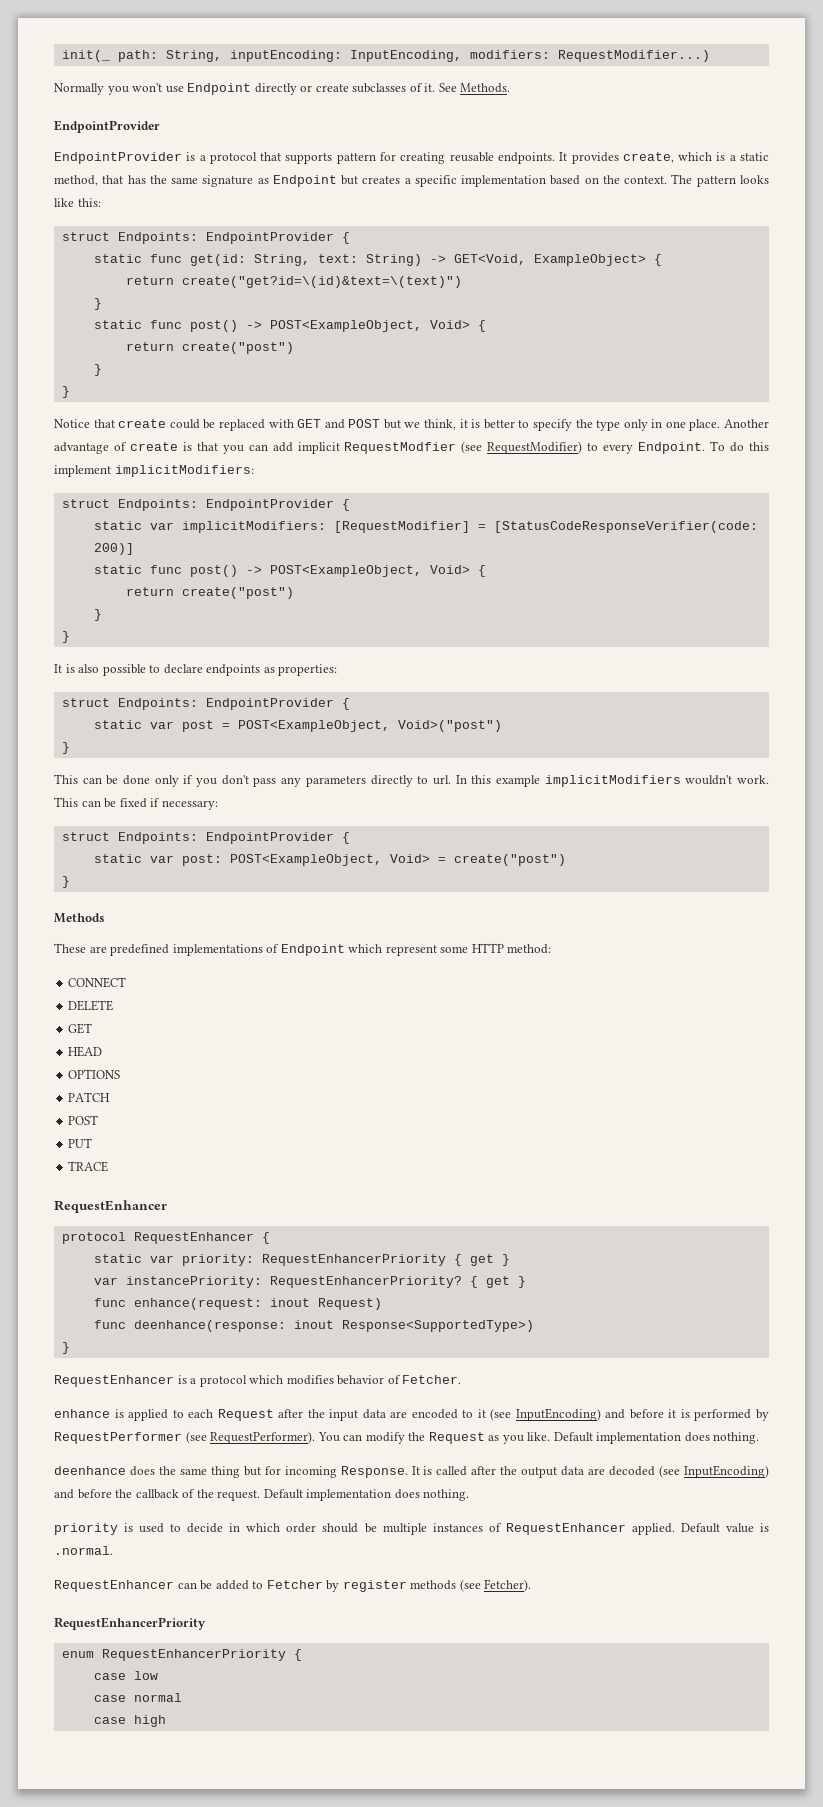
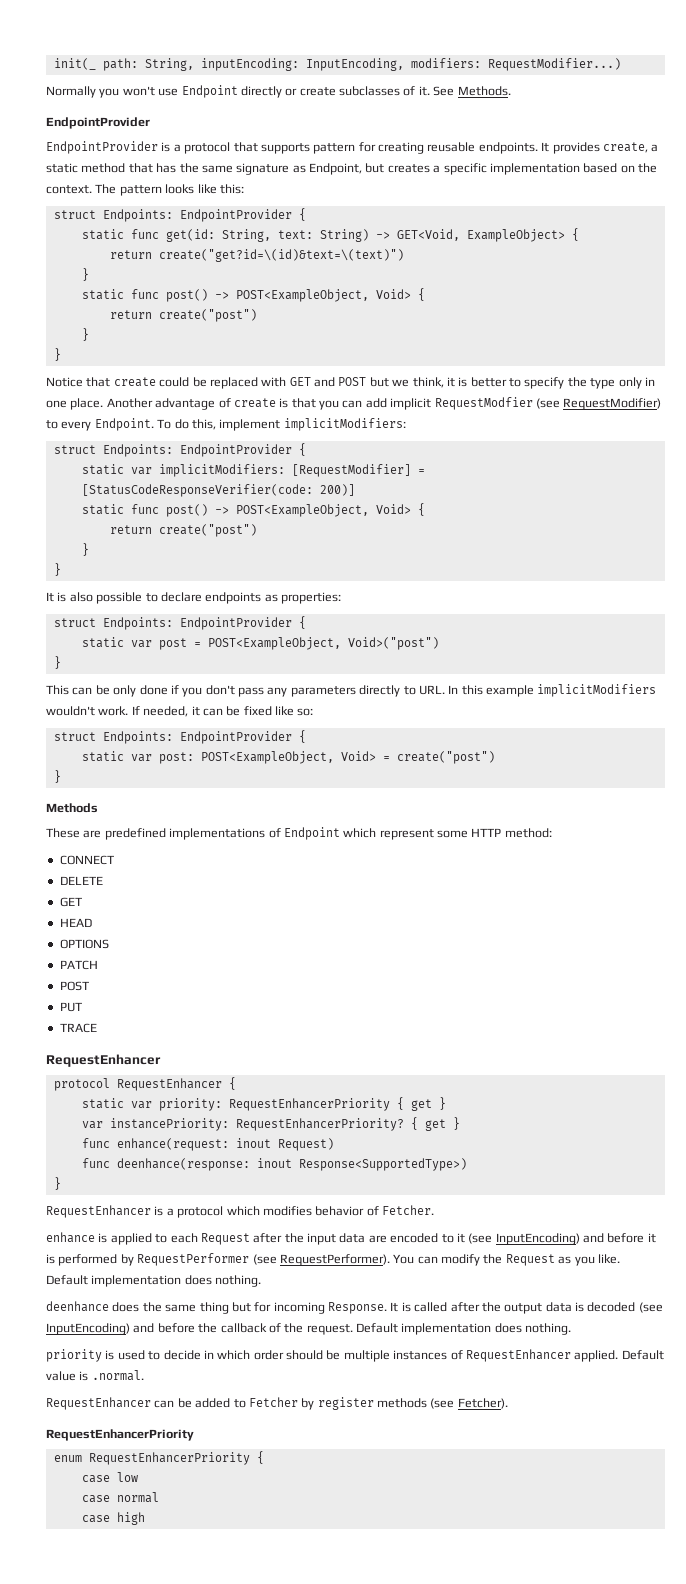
[678,152,726,161] which is -> (648, 147) none
[54,175,98,186] method, -> [81,163,126,173] method
[272,175,337,187] Endpoint -> [309,163,362,175] Endpoint,
[748,442,769,451] this -> [191,419,216,430] this,
[123,775,179,787] done only -> [113,685,168,697] only done
[432,775,451,785] url. -> [418,685,445,695] URL.
[54,797,78,807] This -> [131,706,200,717] If needed, it
[150,798,218,810] if necessary: -> [275,706,314,716] like so:
[588,1468,606,1475] are -> [575,1302,584,1312] is

